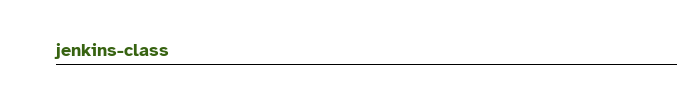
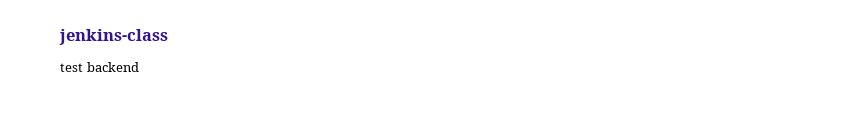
(169, 51) none -> [60,62,139,72] // test backend

